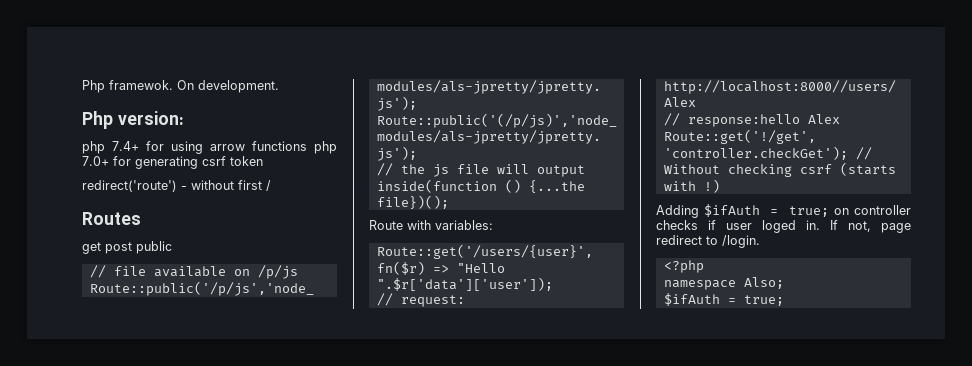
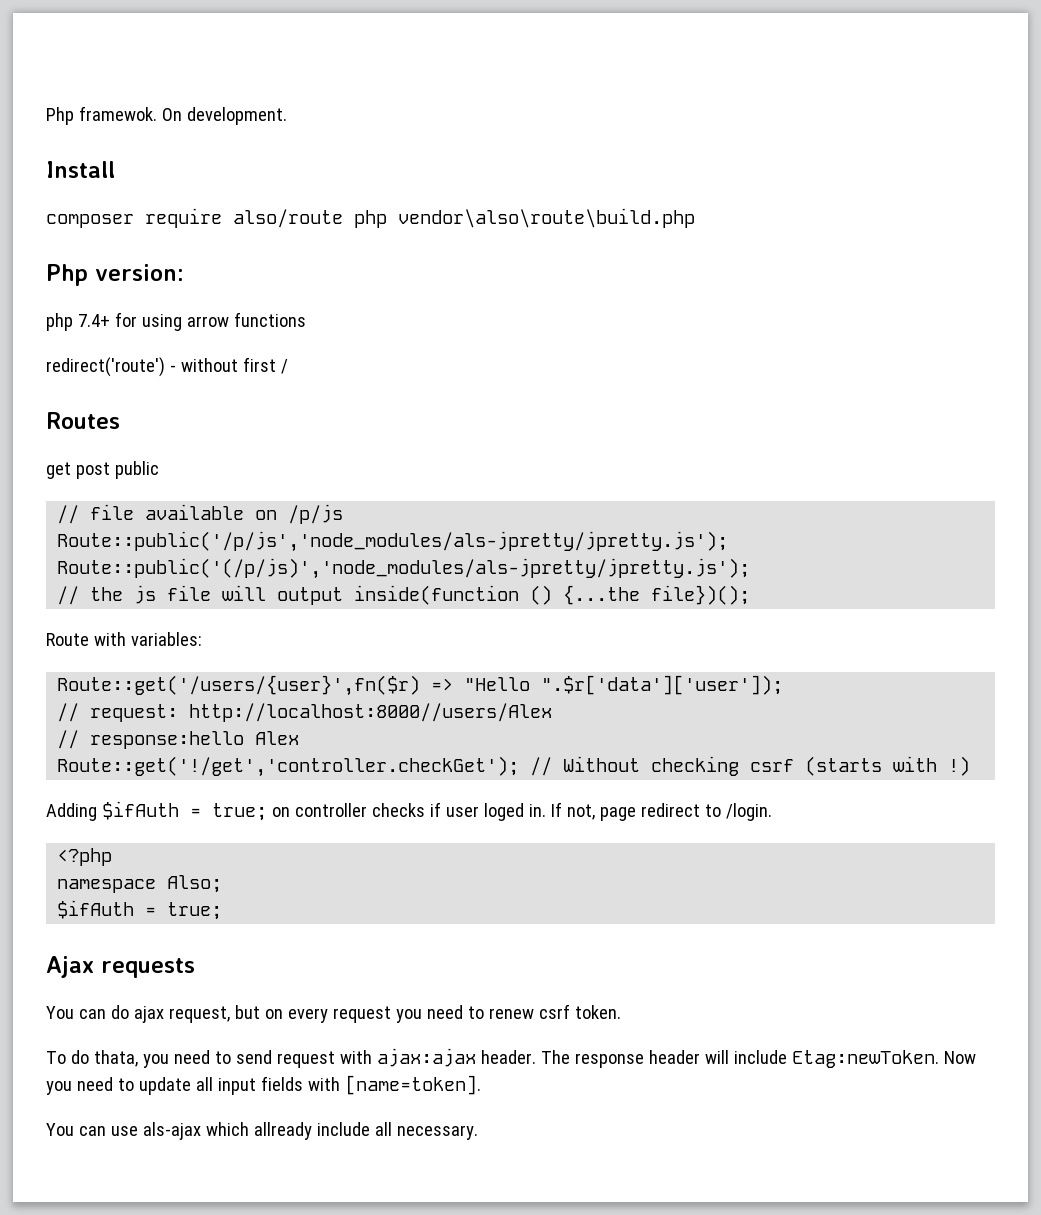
(279, 86) none -> [46,161,115,178] [46,208,695,228] // Install // composer require also/route php vendor\also\route\build.php
[314,141,337,154] [82,156,263,169] php 7.0+ for generating csrf token -> (306, 319) none
(784, 300) none -> [46,956,195,978] [46,1004,621,1023] [46,1048,976,1068] [46,1075,481,1095] [46,1122,478,1140] // Ajax requests // You can do ajax request, but on every request you need to renew csrf token. // To do thata, you need to send request with ajax:ajax header. The response header will include Etag:newToken. Now you need to update all input fields with [name=token]. // You can use als-ajax which allready include all necessary.

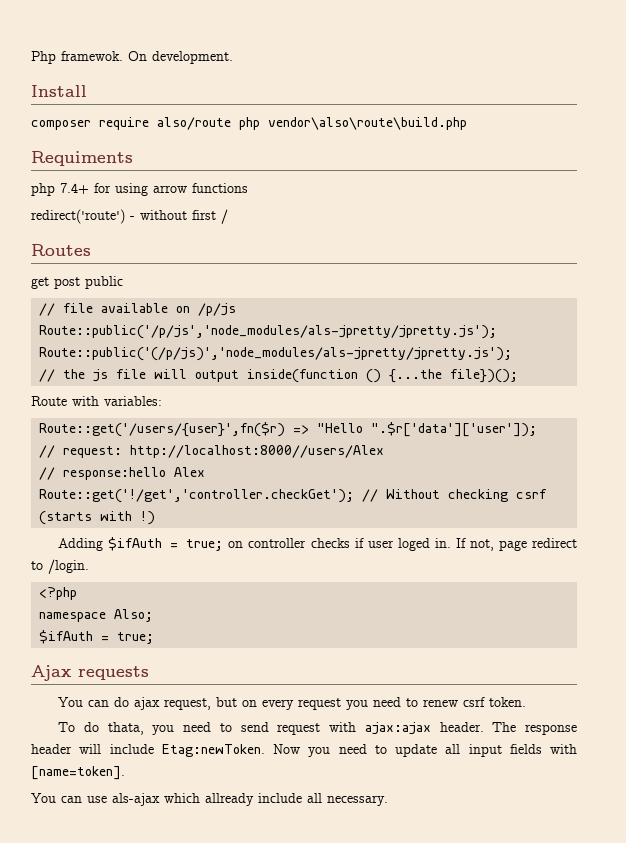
[46,264,184,286] Php version: -> [31,151,133,166] Requiments

